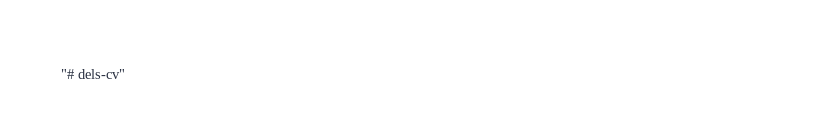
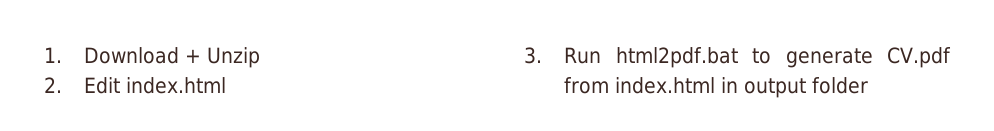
[61,69,125,79] "# dels-cv" -> [44,47,261,68] [44,77,227,94] [524,47,952,68] [564,77,869,98] 1. Download + Unzip // 2. Edit index.html // 3. Run html2pdf.bat to generate CV.pdf from index.html in output folder

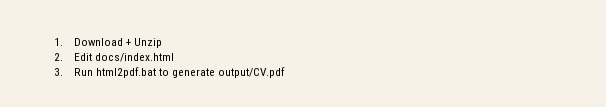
[126,77,227,94] index.html -> [94,53,174,62] docs/index.html
[887,47,952,68] [564,77,869,98] CV.pdf from index.html in output folder -> [218,67,286,78] output/CV.pdf

